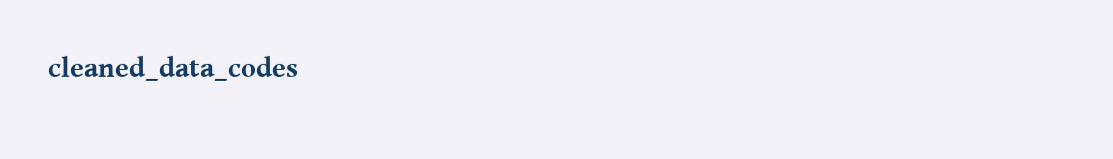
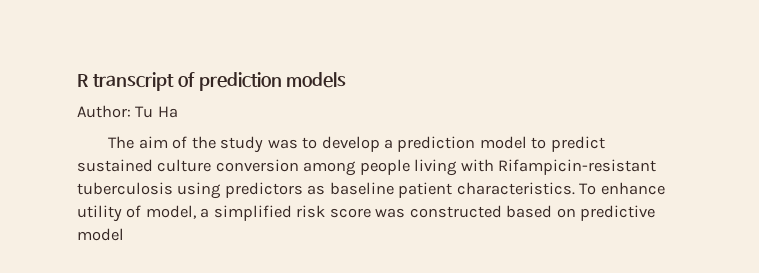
[47,55,299,81] cleaned_data_codes -> [77,72,347,91] [77,105,178,118] [108,136,605,153] [77,159,657,176] [77,182,665,199] [77,205,656,222] [77,228,124,241] R transcript of prediction models // Author: Tu Ha // The aim of the study was to develop a prediction model to predict sustained culture conversion among people living with Rifampicin-resistant tuberculosis using predictors as baseline patient characteristics. To enhance utility of model, a simplified risk score was constructed based on predictive model

